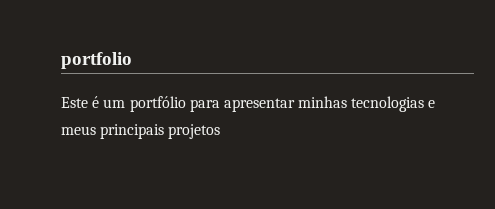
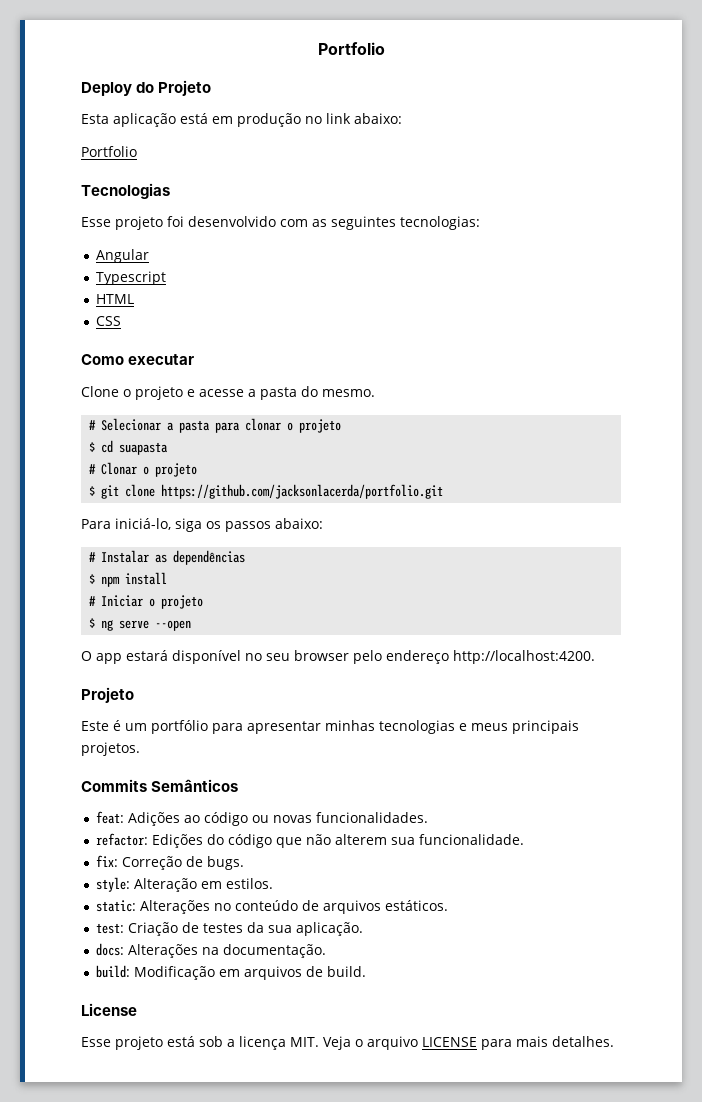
[61,52,132,69] portfolio -> [317,42,385,55] [81,80,212,96] [81,113,402,127] [81,146,137,157] [81,183,170,199] [81,216,480,230] [96,249,150,263] [96,271,167,285] [96,294,135,304] [96,316,122,326] [81,354,195,365] [81,386,375,400] [89,418,342,433] [89,440,169,455] [89,462,198,477] [89,484,444,499] [81,518,323,532] [89,550,246,565] [89,572,168,587] [89,595,204,609] [89,618,192,631] [81,650,595,664] [81,687,134,703] Portfolio // Deploy do Projeto // Esta aplicação está em produção no link abaixo: // Portfolio // Tecnologias // Esse projeto foi desenvolvido com as seguintes tecnologias: // Angular // Typescript // HTML // CSS // Como executar // Clone o projeto e acesse a pasta do mesmo. // # Selecionar a pasta para clonar o projeto // $ cd suapasta // # Clonar o projeto // $ git clone https://github.com/jacksonlacerda/portfolio.git // Para iniciá-lo, siga os passos abaixo: // # Instalar as dependências // $ npm install // # Iniciar o projeto // $ ng serve --open // O app estará disponível no seu browser pelo endereço http://localhost:4200. // Projeto
[168,124,221,139] projetos -> [81,742,140,756] [81,779,239,792] [96,811,429,826] [96,833,525,848] [96,855,245,870] [96,877,274,892] [96,900,449,914] [96,922,364,936] [96,943,327,958] [96,965,367,980] [81,1003,137,1016] [81,1036,614,1050] projetos. // Commits Semânticos // feat: Adições ao código ou novas funcionalidades. // refactor: Edições do código que não alterem sua funcionalidade. // fix: Correção de bugs. // style: Alteração em estilos. // static: Alterações no conteúdo de arquivos estáticos. // test: Criação de testes da sua aplicação. // docs: Alterações na documentação. // build: Modificação em arquivos de build. // License // Esse projeto está sob a licença MIT. Veja o arquivo LICENSE para mais detalhes.

